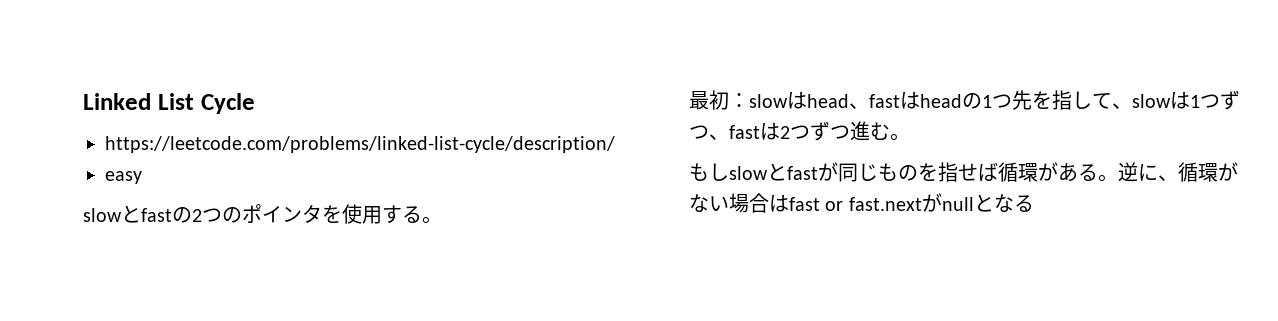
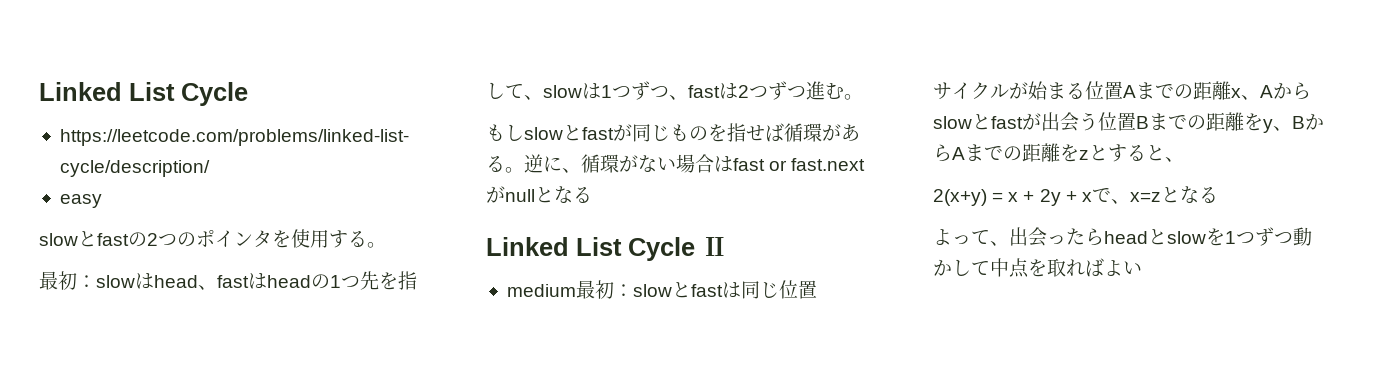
(1034, 203) none -> [486,237,728,261] [506,280,817,299] [933,81,1311,100] [933,112,1324,133] [933,143,1184,162] [933,186,1218,206] [933,227,1312,247] [933,258,1142,278] // Linked List Cycle Ⅱ // medium最初：slowとfastは同じ位置 // サイクルが始まる位置Aまでの距離x、Aからslowとfastが出会う位置Bまでの距離をy、BからAまでの距離をzとすると、 // 2(x+y) = x + 2y + xで、x=zとなる // よって、出会ったらheadとslowを1つずつ動かして中点を取ればよい

